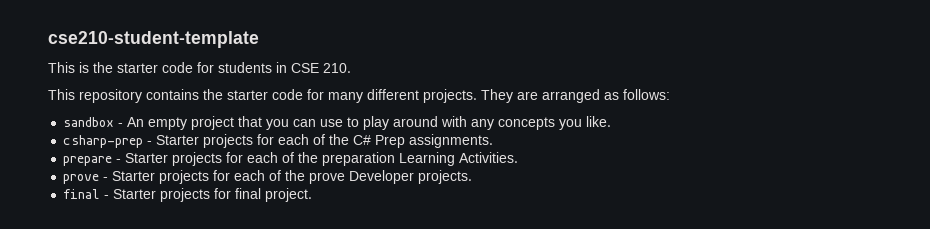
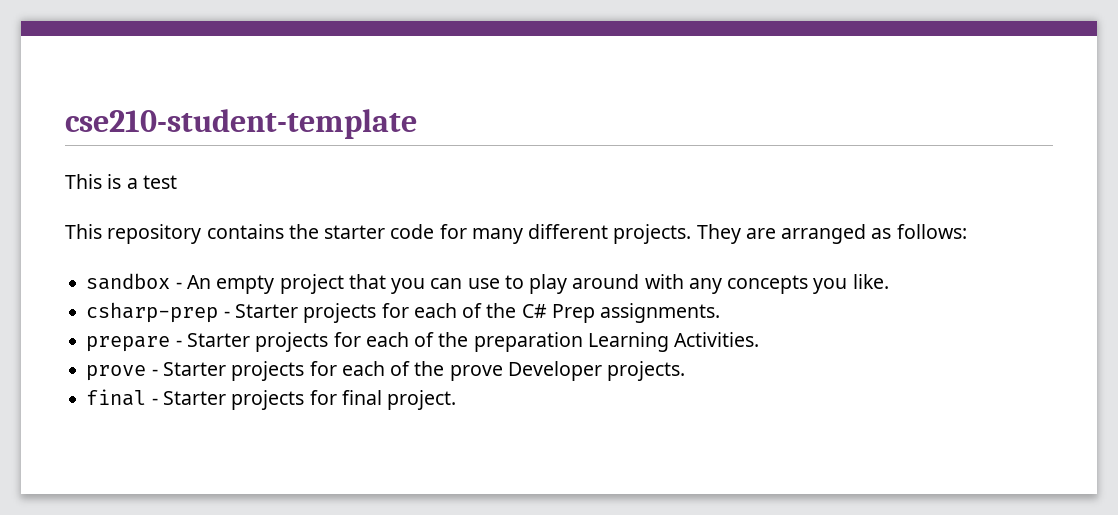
[93,62,351,73] the starter code for students in CSE 210. -> [126,175,177,189] a test

